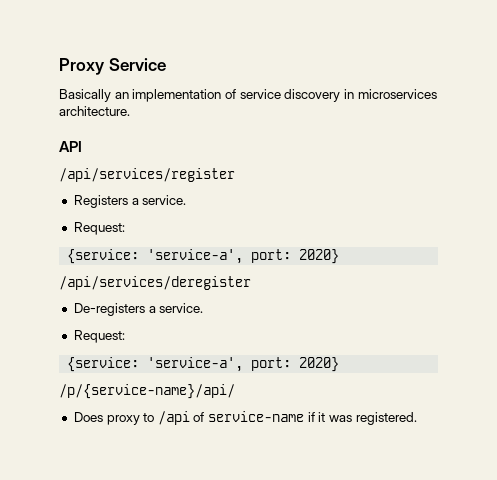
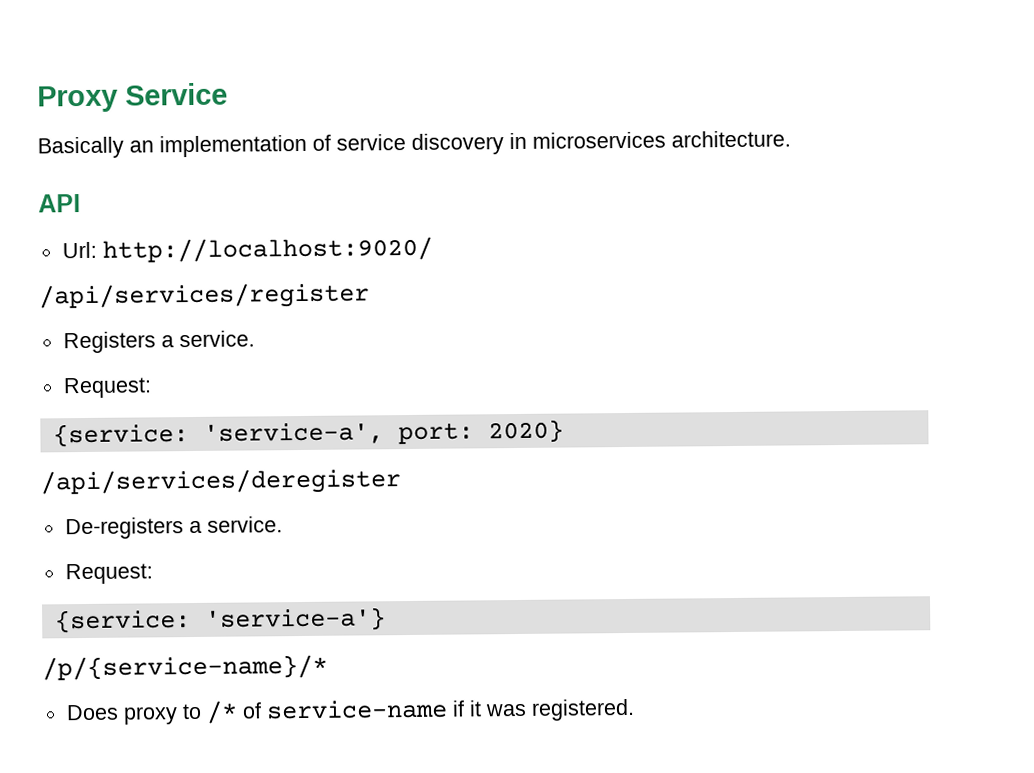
(82, 146) none -> [61,236,433,263] // Url: http://localhost:9020/
[147,357,340,372] [59,384,235,399] 'service-a', port: 2020} // /p/{service-name}/api/ -> [204,607,386,632] [42,654,328,681] 'service-a'} // /p/{service-name}/*
[157,411,190,425] /api -> [205,700,238,724] /*

